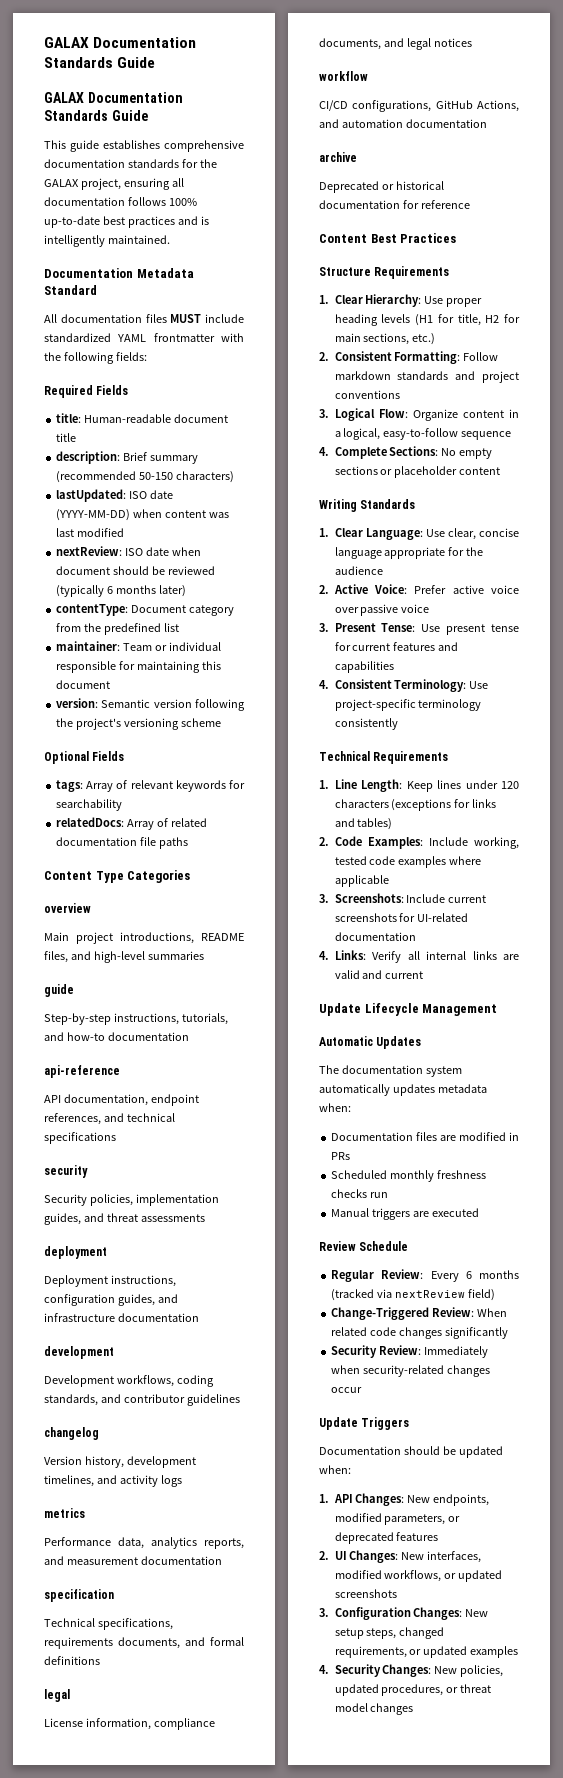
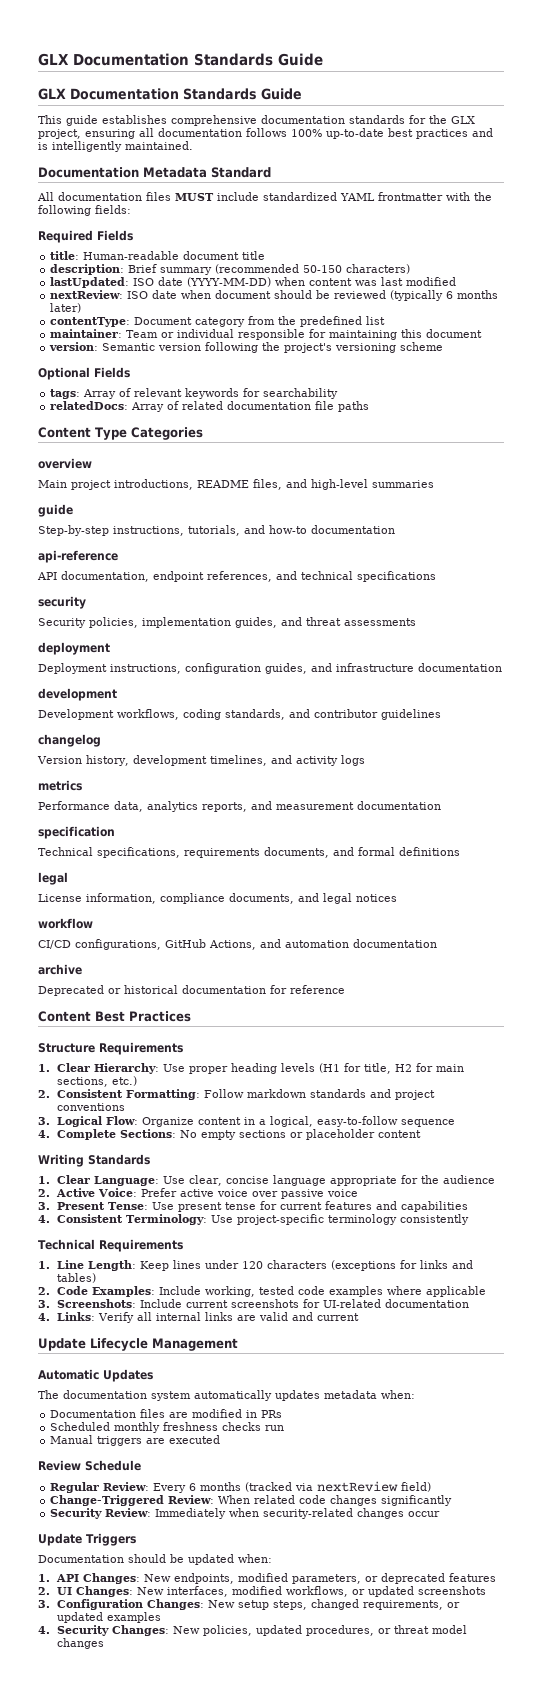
[44,37,197,48] [44,57,156,68] [44,92,84,103] GALAX Documentation Standards Guide // GALAX -> [38,53,323,66] [38,88,66,100] GLX Documentation Standards Guide // GLX
[44,179,79,187] GALAX -> [451,116,475,124] GLX

